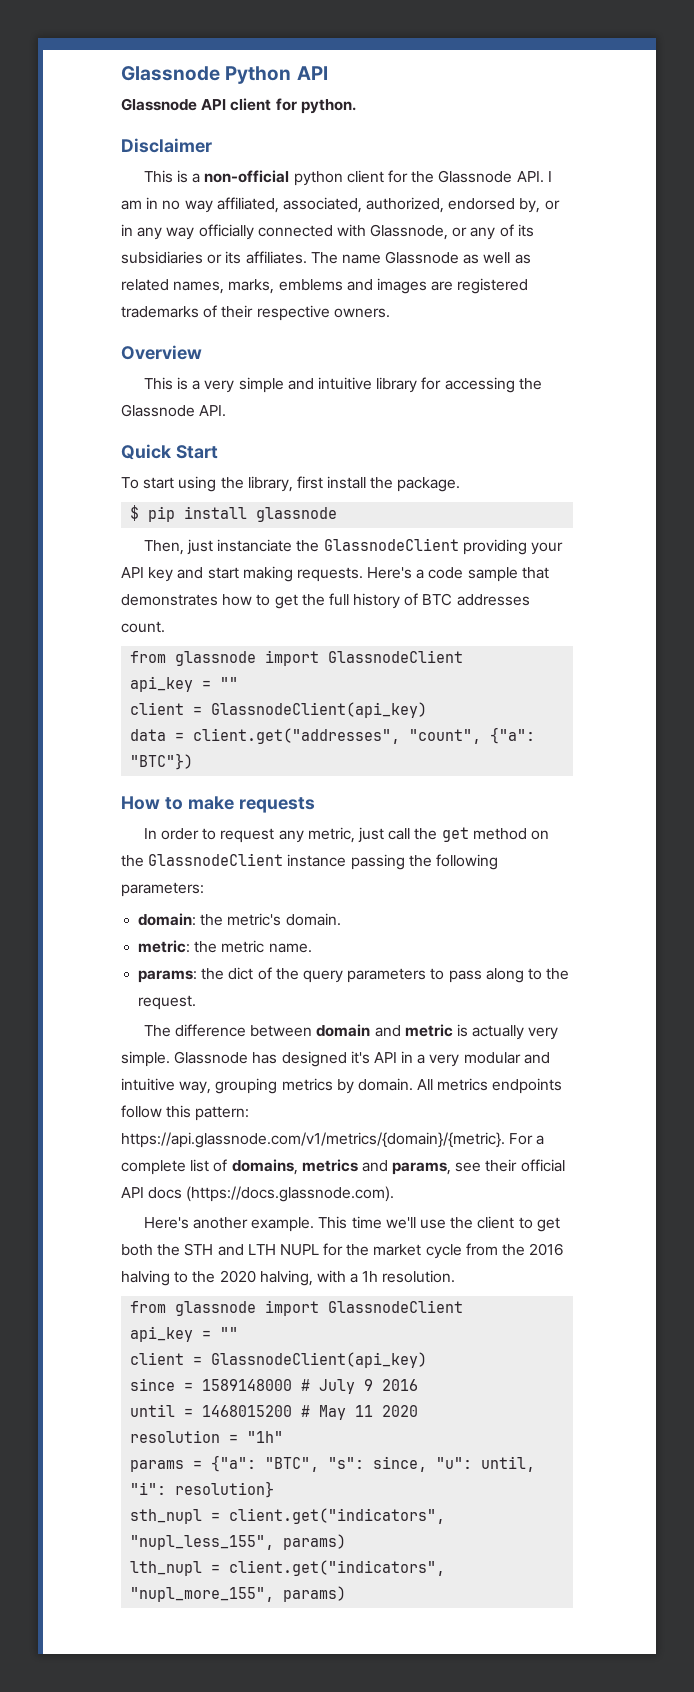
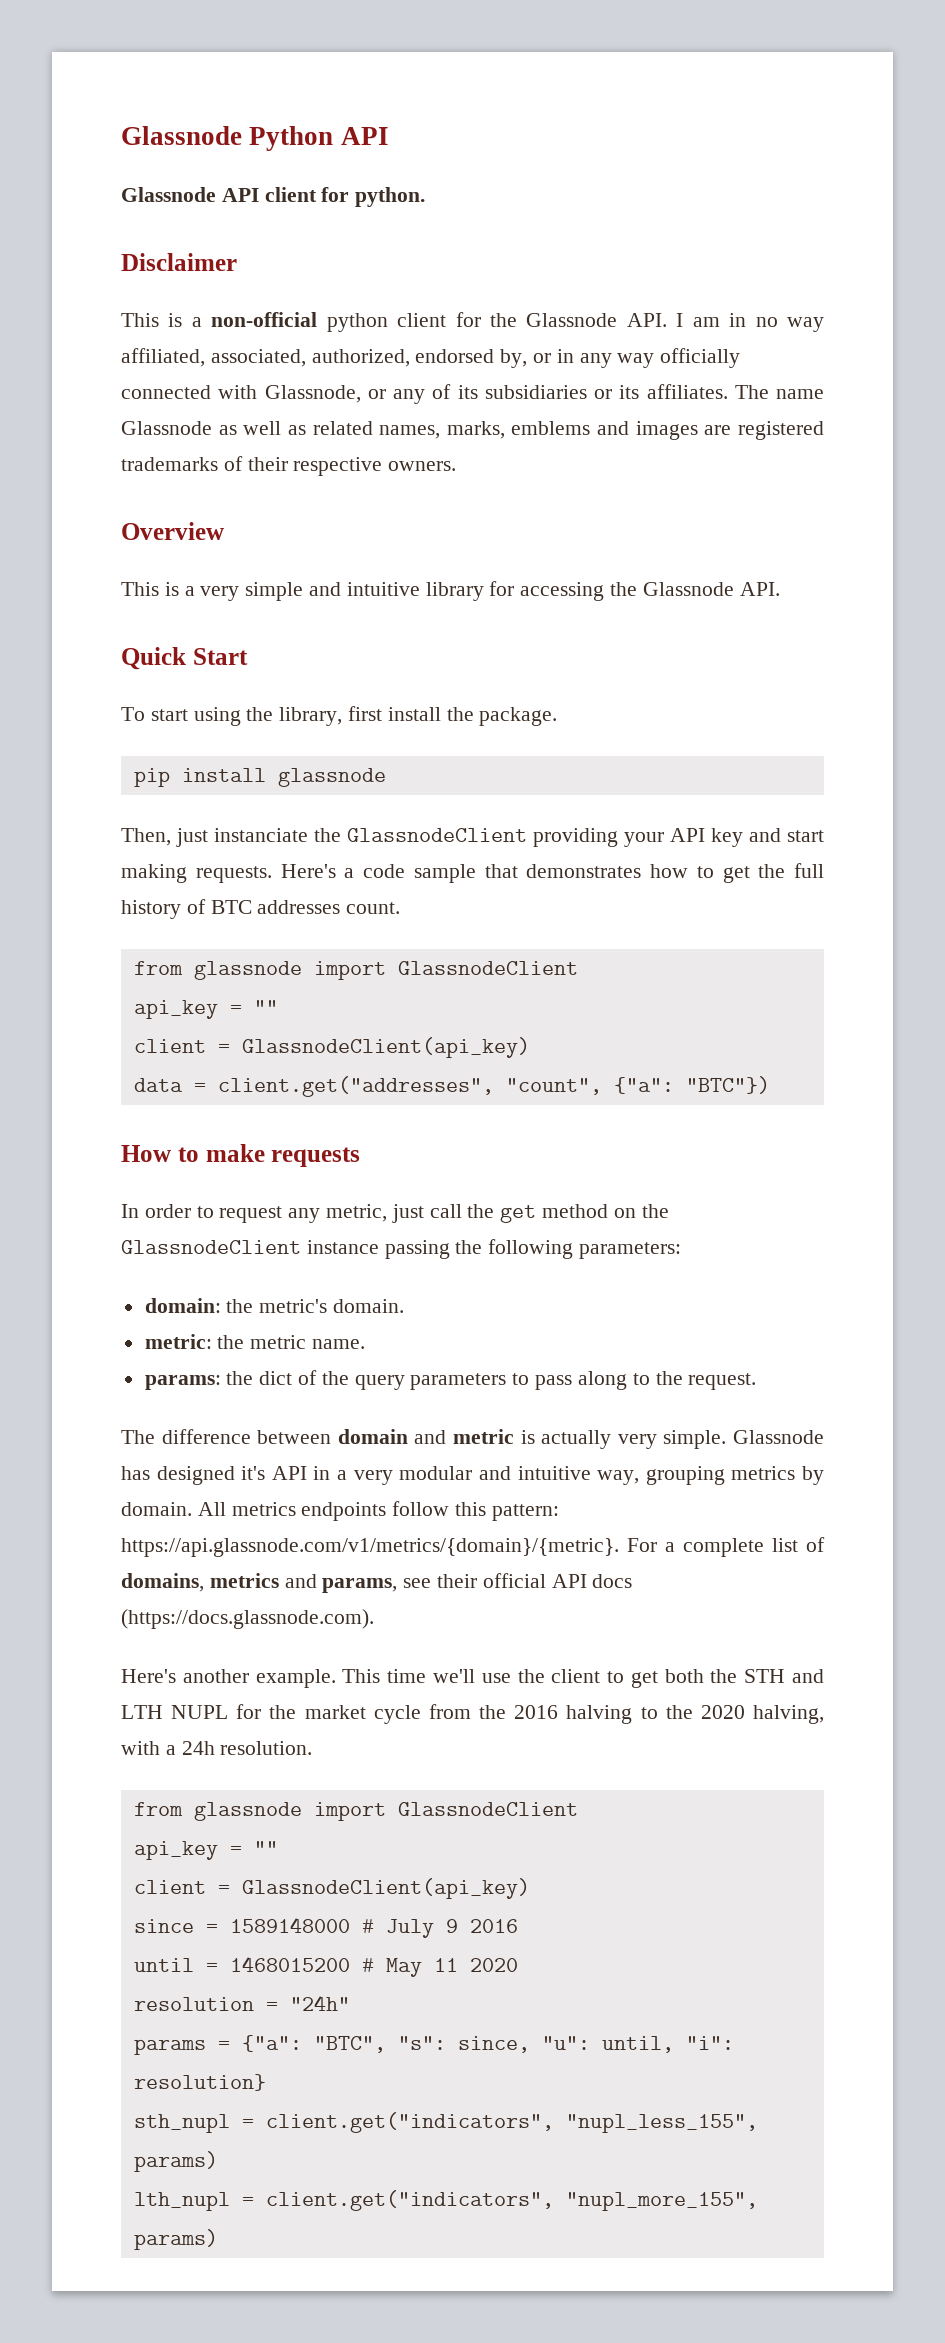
[130,505,140,521] $ -> (558, 716) none
[362,1271,379,1282] 1h -> [181,1741,215,1755] 24h
[247,1431,284,1443] "1h" -> [289,1995,350,2011] "24h"

